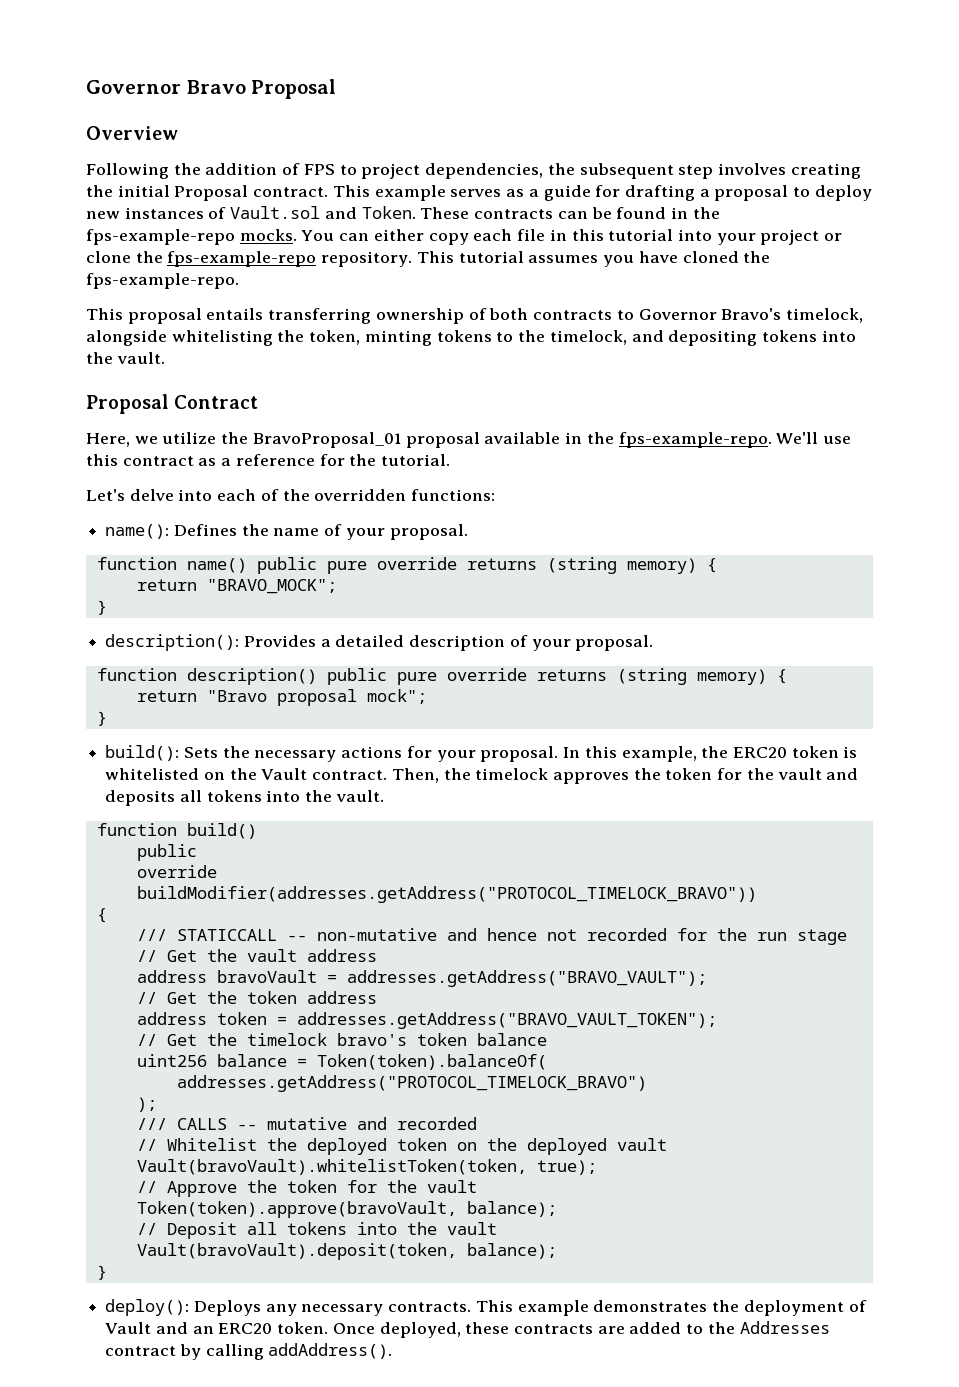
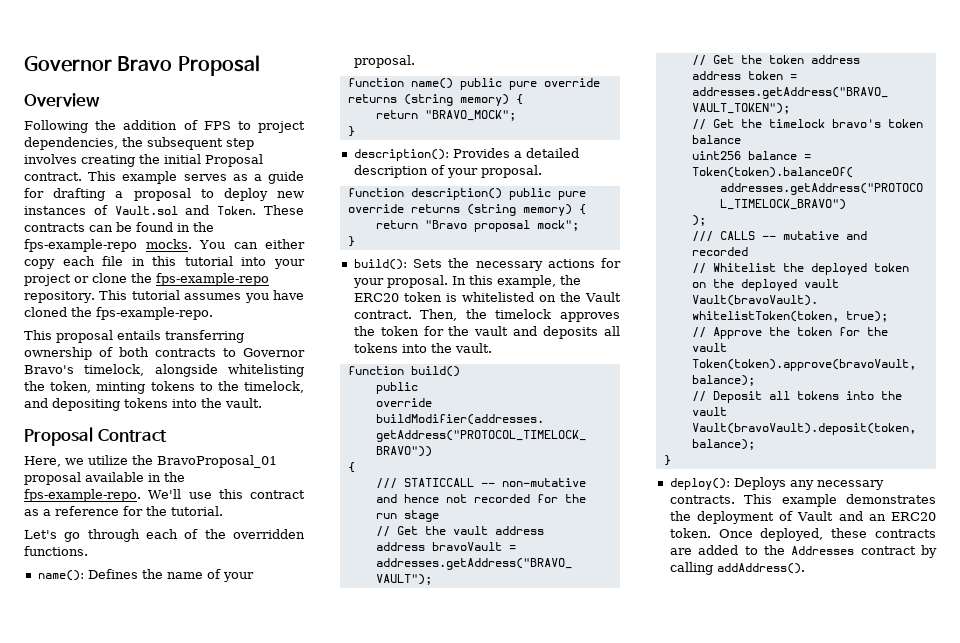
[129,489,213,501] delve into -> [64,529,140,542] go through
[411,489,496,501] functions: -> [24,546,88,556] functions.

